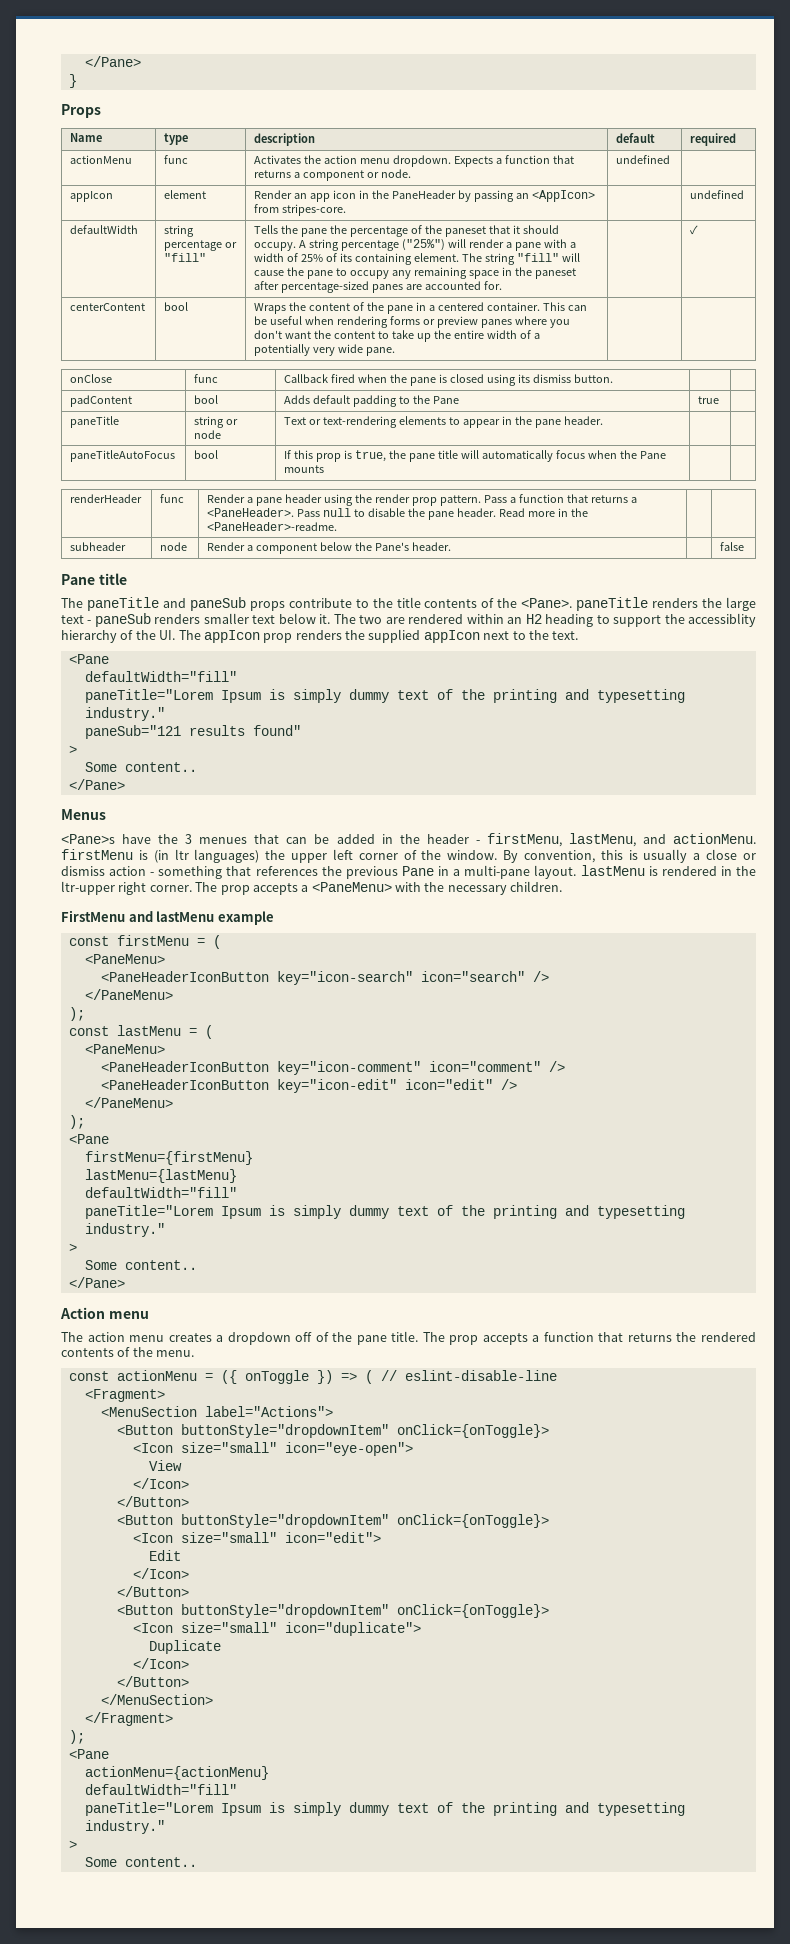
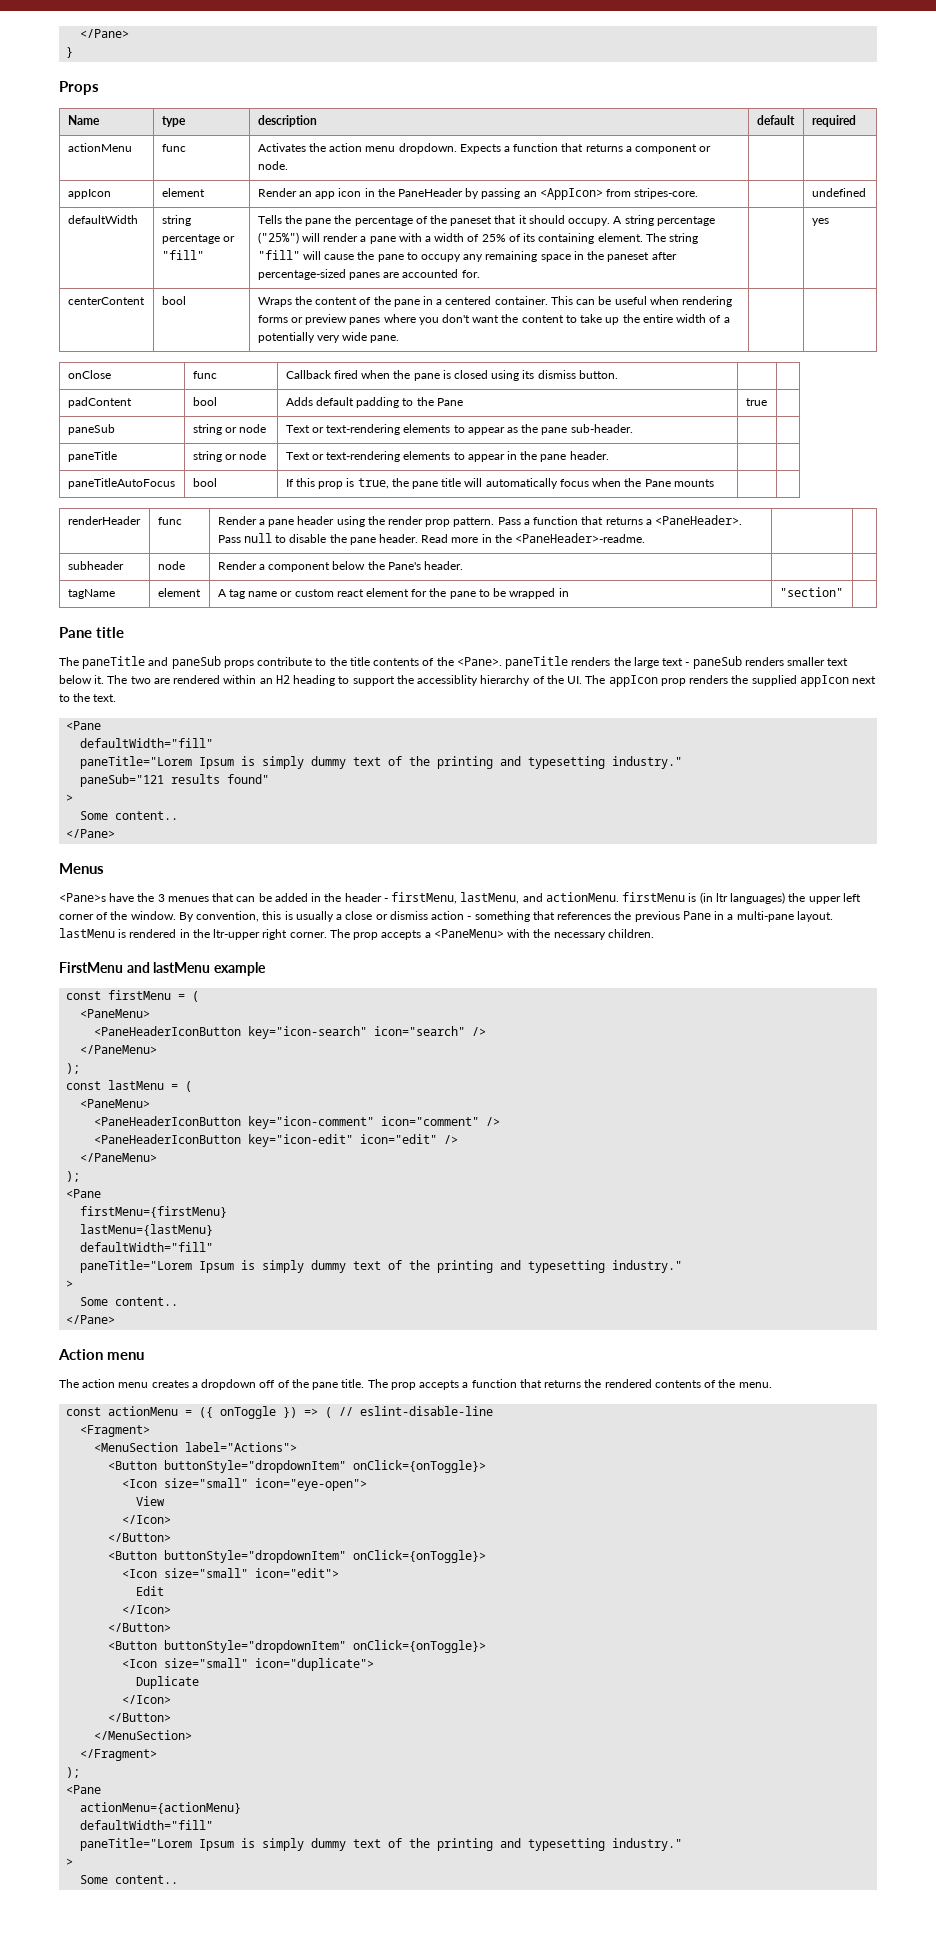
[616,155,671,164] undefined -> (288, 165) none
[690,225,699,235] ✓ -> [811,218,829,226] yes
(720, 400) none -> [67,424,115,435] [192,424,267,435] [285,424,633,435] // paneSub | string or node | Text or text-rendering elements to appear as the pane sub-header. | |
[720,542,745,551] false -> [67,589,115,599] [157,588,201,597] [217,588,569,599] [779,587,843,597] // tagName | element | A tag name or custom react element for the pane to be wrapped in | "section" |

